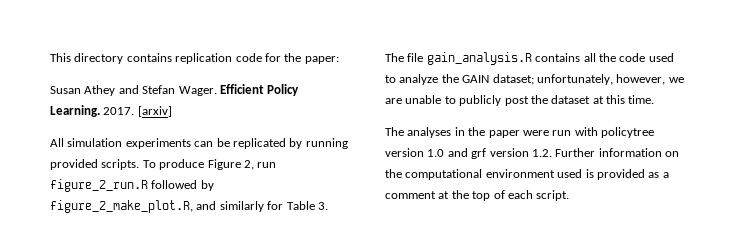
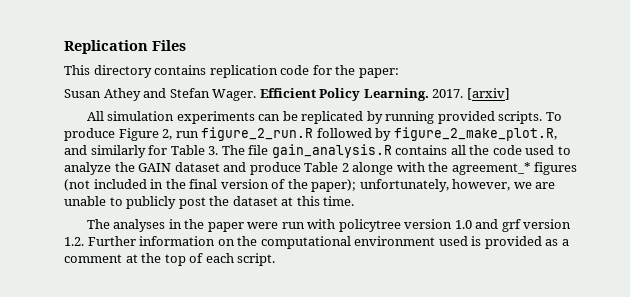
(50, 57) none -> [64,40,186,54] Replication Files //
[492,74,534,85] dataset; -> [174,162,578,175] [64,179,357,192] dataset and produce Table 2 alonge with the agreement_* figures (not included in the final version of the paper);

